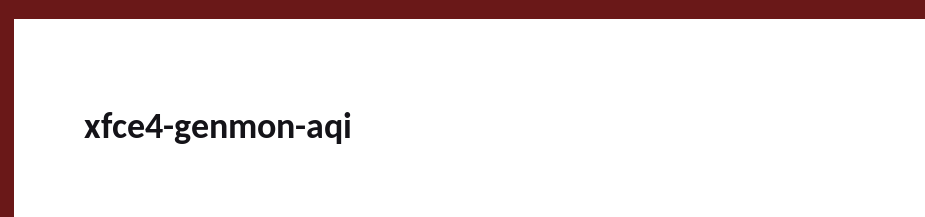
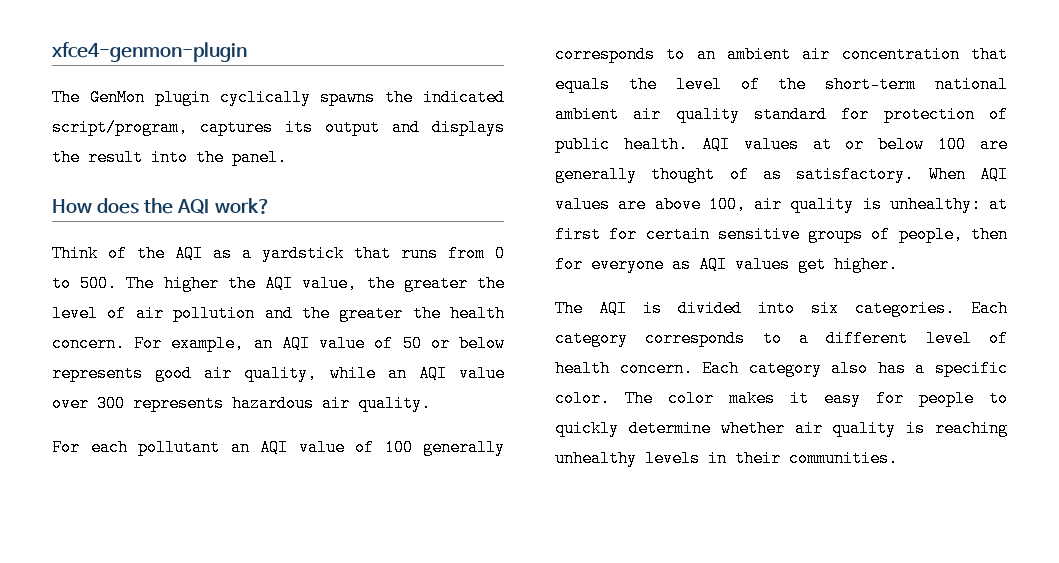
[84,112,352,144] xfce4-genmon-aqi -> [52,42,247,62] [52,89,505,106] [52,119,505,136] [52,149,287,166] [52,198,271,214] [52,245,505,262] [52,275,506,292] [52,305,505,322] [52,335,506,352] [52,365,506,382] [52,395,431,412] [52,439,505,456] [555,46,1008,63] [555,76,1008,93] [555,106,1008,123] [555,136,1008,153] [555,166,1008,183] [555,196,1008,213] [555,226,1008,243] [555,256,898,273] [555,300,1008,317] [555,330,1008,347] [555,360,1008,377] [555,390,1008,407] [555,420,1008,437] [555,450,898,467] xfce4-genmon-plugin // The GenMon plugin cyclically spawns the indicated script/program, captures its output and displays the result into the panel. // How does the AQI work? // Think of the AQI as a yardstick that runs from 0 to 500. The higher the AQI value, the greater the level of air pollution and the greater the health concern. For example, an AQI value of 50 or below represents good air quality, while an AQI value over 300 represents hazardous air quality. // For each pollutant an AQI value of 100 generally corresponds to an ambient air concentration that equals the level of the short-term national ambient air quality standard for protection of public health. AQI values at or below 100 are generally thought of as satisfactory. When AQI values are above 100, air quality is unhealthy: at first for certain sensitive groups of people, then for everyone as AQI values get higher. // The AQI is divided into six categories. Each category corresponds to a different level of health concern. Each category also has a specific color. The color makes it easy for people to quickly determine whether air quality is reaching unhealthy levels in their communities.

